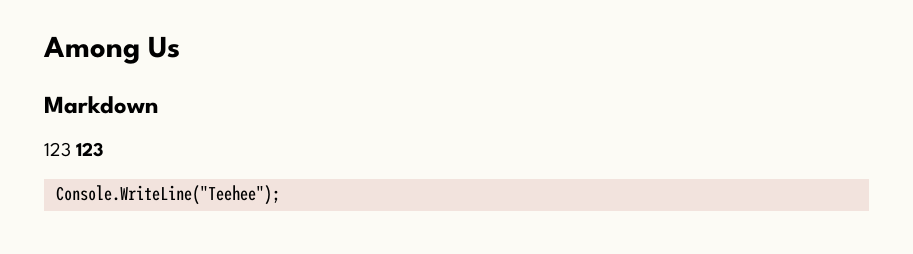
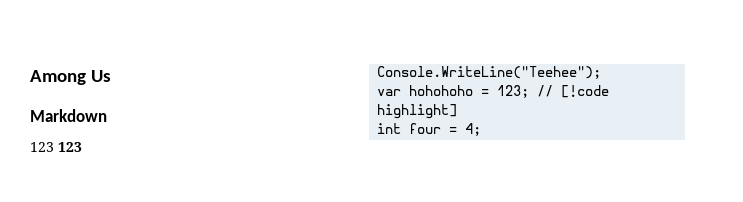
(280, 195) none -> [377,85,610,98] [377,104,458,119] [377,123,482,136] // var hohohoho = 123; // [!code highlight] // int four = 4;

